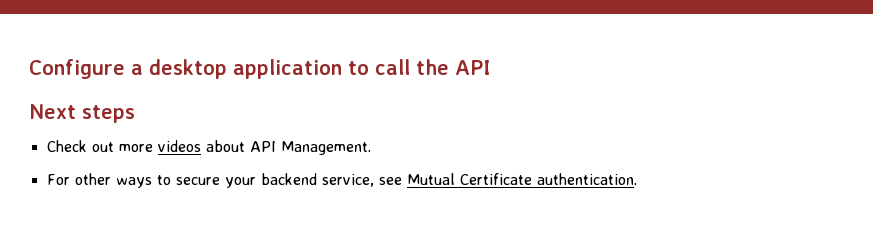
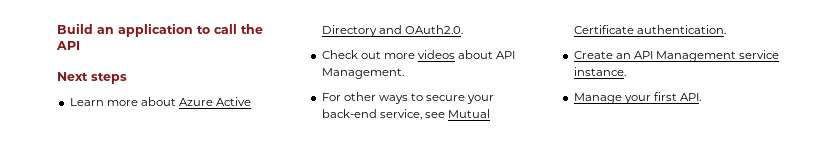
[29,59,227,79] Configure a desktop -> [57,23,114,34] Build an
(135, 114) none -> [69,97,252,106] [321,25,463,37] // Learn more about Azure Active Directory and OAuth2.0.
[260,173,317,185] backend -> [321,109,377,118] back-end
(637, 179) none -> [573,50,780,62] [573,67,626,76] [573,92,701,104] // Create an API Management service instance. // Manage your first API.

